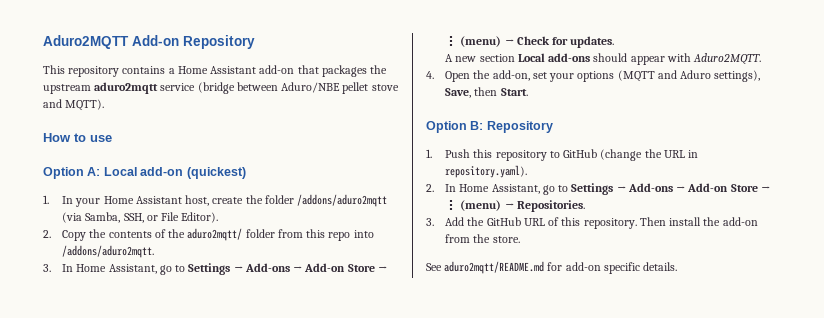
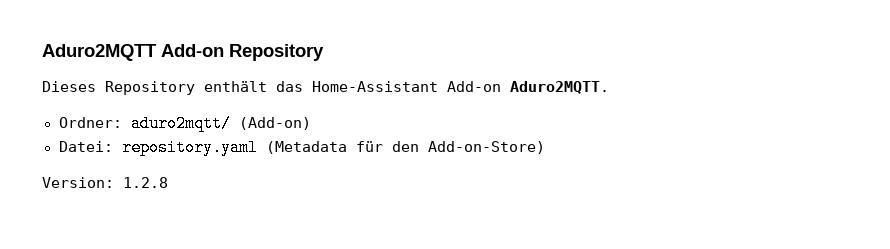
[43,65,388,77] [43,82,399,94] [43,99,105,111] [43,133,112,142] [43,167,246,179] [43,194,388,207] [62,212,219,223] [43,228,374,241] [62,245,155,258] [43,263,387,275] [445,36,615,48] [445,53,762,65] [426,70,761,82] [445,87,528,98] [426,121,553,133] [426,149,699,161] [445,165,528,178] [426,183,770,195] [445,200,585,212] [426,217,758,229] [445,234,520,243] [426,261,678,274] This repository contains a Home Assistant add-on that packages the upstream aduro2mqtt service (bridge between Aduro/NBE pellet stove and MQTT). // How to use // Option A: Local add-on (quickest) // 1. In your Home Assistant host, create the folder /addons/aduro2mqtt (via Samba, SSH, or File Editor). // 2. Copy the contents of the aduro2mqtt/ folder from this repo into /addons/aduro2mqtt. // 3. In Home Assistant, go to Settings → Add-ons → Add-on Store → ⋮ (menu) → Check for updates. // A new section Local add-ons should appear with Aduro2MQTT. // 4. Open the add-on, set your options (MQTT and Aduro settings), Save, then Start. // Option B: Repository // 1. Push this repository to GitHub (change the URL in repository.yaml). // 2. In Home Assistant, go to Settings → Add-ons → Add-on Store → ⋮ (menu) → Repositories. // 3. Add the GitHub URL of this repository. Then install the add-on from the store. // See aduro2mqtt/README.md for add-on specific details. -> [42,81,609,95] [58,115,311,132] [58,139,545,156] [42,177,168,188] Dieses Repository enthält das Home‑Assistant Add-on Aduro2MQTT. // Ordner: aduro2mqtt/ (Add-on) // Datei: repository.yaml (Metadata für den Add-on-Store) // Version: 1.2.8

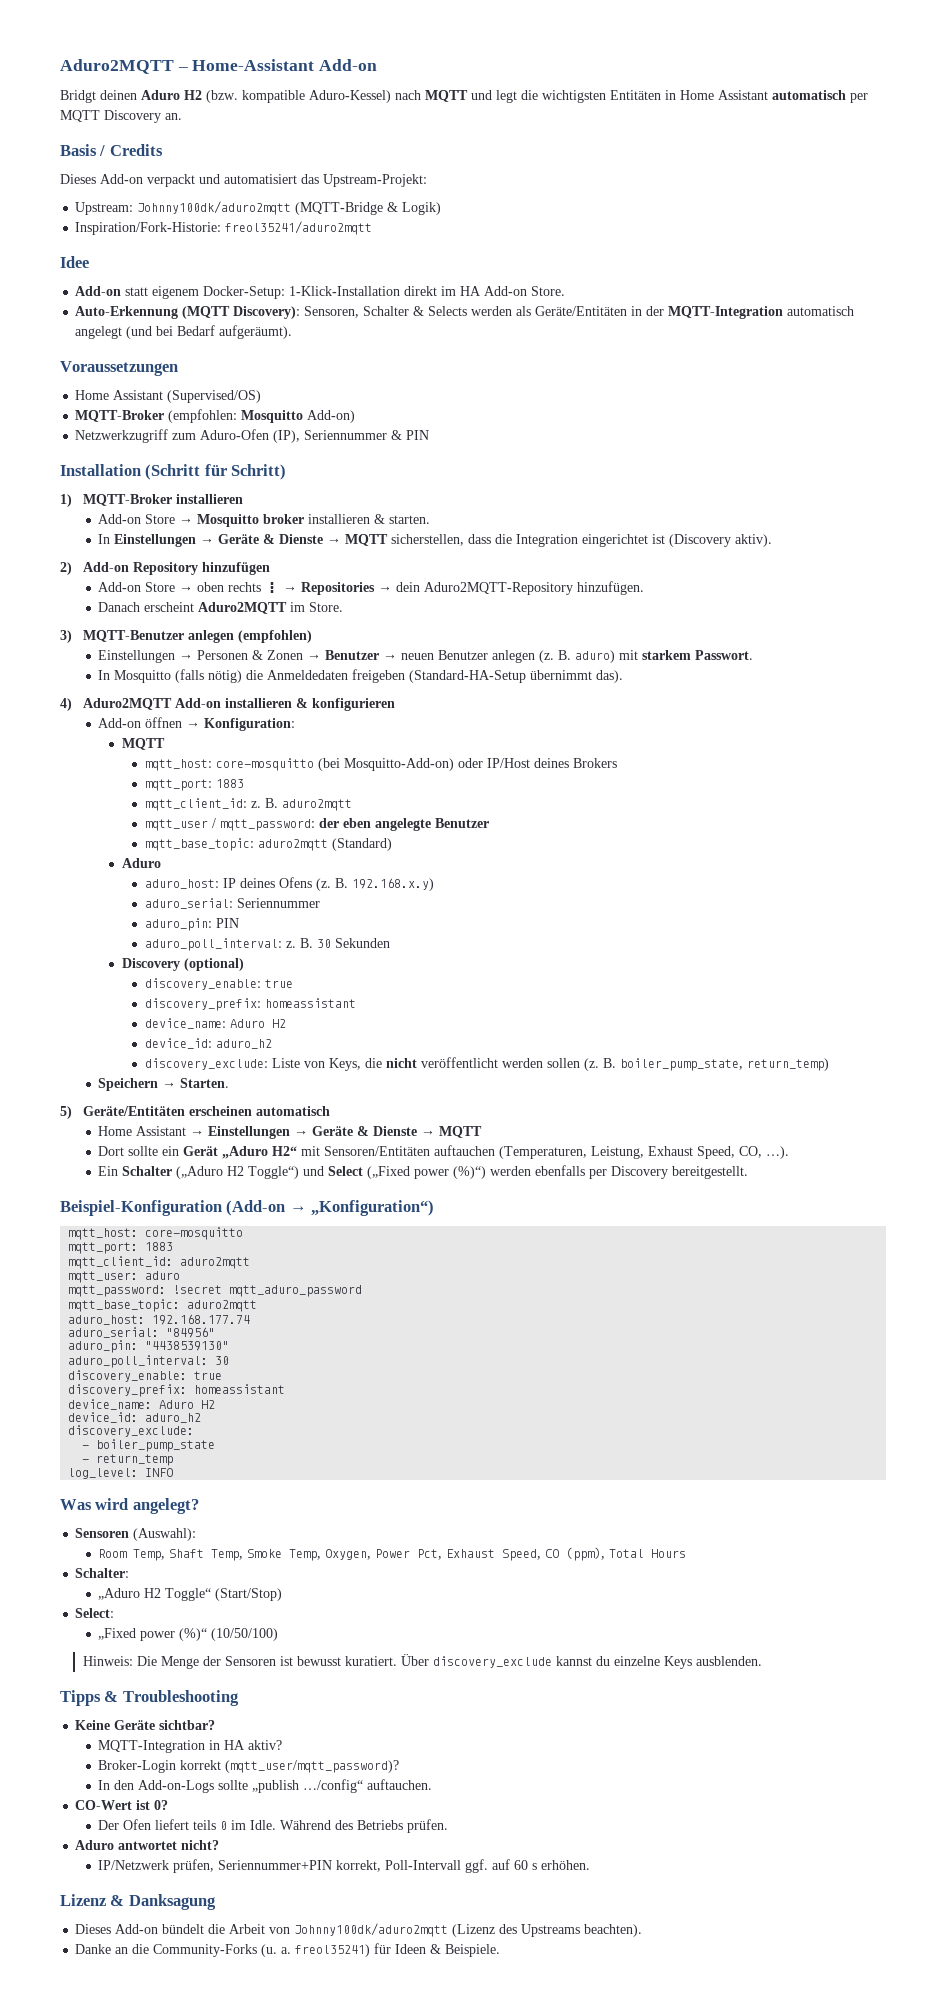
[42,44,324,61] [42,81,609,95] [58,115,311,132] [58,139,545,156] [42,177,168,188] Aduro2MQTT Add-on Repository // Dieses Repository enthält das Home‑Assistant Add-on Aduro2MQTT. // Ordner: aduro2mqtt/ (Add-on) // Datei: repository.yaml (Metadata für den Add-on-Store) // Version: 1.2.8 -> [60,59,378,74] [60,90,868,103] [60,110,182,123] [60,144,163,156] [60,174,427,187] [75,201,442,215] [75,221,373,235] [60,256,89,268] [75,286,566,299] [75,306,855,319] [75,325,293,339] [60,361,178,376] [75,390,262,403] [75,409,356,423] [75,429,430,443] [60,464,287,480] [60,494,244,507] [98,514,431,527] [98,534,773,547] [60,562,271,575] [98,581,645,595] [98,602,344,614] [60,630,313,643] [98,650,754,663] [98,669,624,683] [60,698,396,711] [98,717,296,731] [121,738,165,750] [144,758,617,771] [144,779,244,791] [144,798,352,811] [144,818,489,831] [144,838,392,851] [121,858,161,868] [144,877,434,891] [144,898,320,909] [144,918,239,931] [144,938,390,951] [121,958,244,971] [144,978,293,990] [144,998,356,1011] [144,1018,286,1029] [144,1038,272,1049] [144,1057,829,1071] [98,1078,230,1091] [60,1106,331,1119] [98,1126,483,1139] [98,1145,790,1159] [98,1165,749,1179] [60,1200,435,1216] [68,1227,244,1240] [68,1242,174,1254] [68,1256,251,1269] [68,1271,181,1283] [68,1285,363,1297] [68,1299,258,1312] [68,1314,251,1325] [68,1327,216,1338] [68,1340,230,1353] [68,1355,230,1368] [68,1370,223,1382] [68,1384,286,1397] [68,1399,216,1410] [68,1412,202,1423] [68,1425,195,1437] [82,1439,216,1452] [82,1454,174,1466] [68,1468,174,1479] [60,1498,199,1514] [75,1528,197,1541] [98,1547,687,1561] [75,1568,130,1578] [98,1588,283,1601] [75,1608,115,1618] [98,1628,279,1641] [83,1654,763,1669] [60,1690,239,1706] [75,1720,216,1730] [98,1740,283,1753] [98,1760,400,1773] [98,1779,433,1793] [75,1800,169,1810] [98,1819,449,1833] [75,1840,220,1850] [98,1859,591,1873] [60,1894,216,1910] [75,1923,643,1937] [75,1943,501,1957] Aduro2MQTT – Home-Assistant Add-on // Bridgt deinen Aduro H2 (bzw. kompatible Aduro-Kessel) nach MQTT und legt die wichtigsten Entitäten in Home Assistant automatisch per MQTT Discovery an. // Basis / Credits // Dieses Add-on verpackt und automatisiert das Upstream-Projekt: // Upstream: Johnny100dk/aduro2mqtt (MQTT-Bridge & Logik) // Inspiration/Fork-Historie: freol35241/aduro2mqtt // Idee // Add-on statt eigenem Docker-Setup: 1-Klick-Installation direkt im HA Add-on Store. // Auto-Erkennung (MQTT Discovery): Sensoren, Schalter & Selects werden als Geräte/Entitäten in der MQTT-Integration automatisch angelegt (und bei Bedarf aufgeräumt). // Voraussetzungen // Home Assistant (Supervised/OS) // MQTT-Broker (empfohlen: Mosquitto Add-on) // Netzwerkzugriff zum Aduro-Ofen (IP), Seriennummer & PIN // Installation (Schritt für Schritt) // 1) MQTT-Broker installieren // Add-on Store → Mosquitto broker installieren & starten. // In Einstellungen → Geräte & Dienste → MQTT sicherstellen, dass die Integration eingerichtet ist (Discovery aktiv). // 2) Add-on Repository hinzufügen // Add-on Store → oben rechts ⋮ → Repositories → dein Aduro2MQTT-Repository hinzufügen. // Danach erscheint Aduro2MQTT im Store. // 3) MQTT-Benutzer anlegen (empfohlen) // Einstellungen → Personen & Zonen → Benutzer → neuen Benutzer anlegen (z. B. aduro) mit starkem Passwort. // In Mosquitto (falls nötig) die Anmeldedaten freigeben (Standard-HA-Setup übernimmt das). // 4) Aduro2MQTT Add-on installieren & konfigurieren // Add-on öffnen → Konfiguration: // MQTT // mqtt_host: core-mosquitto (bei Mosquitto-Add-on) oder IP/Host deines Brokers // mqtt_port: 1883 // mqtt_client_id: z. B. aduro2mqtt // mqtt_user / mqtt_password: der eben angelegte Benutzer // mqtt_base_topic: aduro2mqtt (Standard) // Aduro // aduro_host: IP deines Ofens (z. B. 192.168.x.y) // aduro_serial: Seriennummer // aduro_pin: PIN // aduro_poll_interval: z. B. 30 Sekunden // Discovery (optional) // discovery_enable: true // discovery_prefix: homeassistant // device_name: Aduro H2 // device_id: aduro_h2 // discovery_exclude: Liste von Keys, die nicht veröffentlicht werden sollen (z. B. boiler_pump_state, return_temp) // Speichern → Starten. // 5) Geräte/Entitäten erscheinen automatisch // Home Assistant → Einstellungen → Geräte & Dienste → MQTT // Dort sollte ein Gerät „Aduro H2“ mit Sensoren/Entitäten auftauchen (Temperaturen, Leistung, Exhaust Speed, CO, …). // Ein Schalter („Aduro H2 Toggle“) und Select („Fixed power (%)“) werden ebenfalls per Discovery bereitgestellt. // Beispiel-Konfiguration (Add-on → „Konfiguration“) // mqtt_host: core-mosquitto // mqtt_port: 1883 // mqtt_client_id: aduro2mqtt // mqtt_user: aduro // mqtt_password: !secret mqtt_aduro_password // mqtt_base_topic: aduro2mqtt // aduro_host: 192.168.177.74 // aduro_serial: "84956" // aduro_pin: "4438539130" // aduro_poll_interval: 30 // discovery_enable: true // discovery_prefix: homeassistant // device_name: Aduro H2 // device_id: aduro_h2 // discovery_exclude: // - boiler_pump_state // - return_temp // log_level: INFO // Was wird angelegt? // Sensoren (Auswahl): // Room Temp, Shaft Temp, Smoke Temp, Oxygen, Power Pct, Exhaust Speed, CO (ppm), Total Hours // Schalter: // „Aduro H2 Toggle“ (Start/Stop) // Select: // „Fixed power (%)“ (10/50/100) // Hinweis: Die Menge der Sensoren ist bewusst kuratiert. Über discovery_exclude kannst du einzelne Keys ausblenden. // Tipps & Troubleshooting // Keine Geräte sichtbar? // MQTT-Integration in HA aktiv? // Broker-Login korrekt (mqtt_user/mqtt_password)? // In den Add-on-Logs sollte „publish …/config“ auftauchen. // CO-Wert ist 0? // Der Ofen liefert teils 0 im Idle. Während des Betriebs prüfen. // Aduro antwortet nicht? // IP/Netzwerk prüfen, Seriennummer+PIN korrekt, Poll-Intervall ggf. auf 60 s erhöhen. // Lizenz & Danksagung // Dieses Add-on bündelt die Arbeit von Johnny100dk/aduro2mqtt (Lizenz des Upstreams beachten). // Danke an die Community-Forks (u. a. freol35241) für Ideen & Beispiele.

